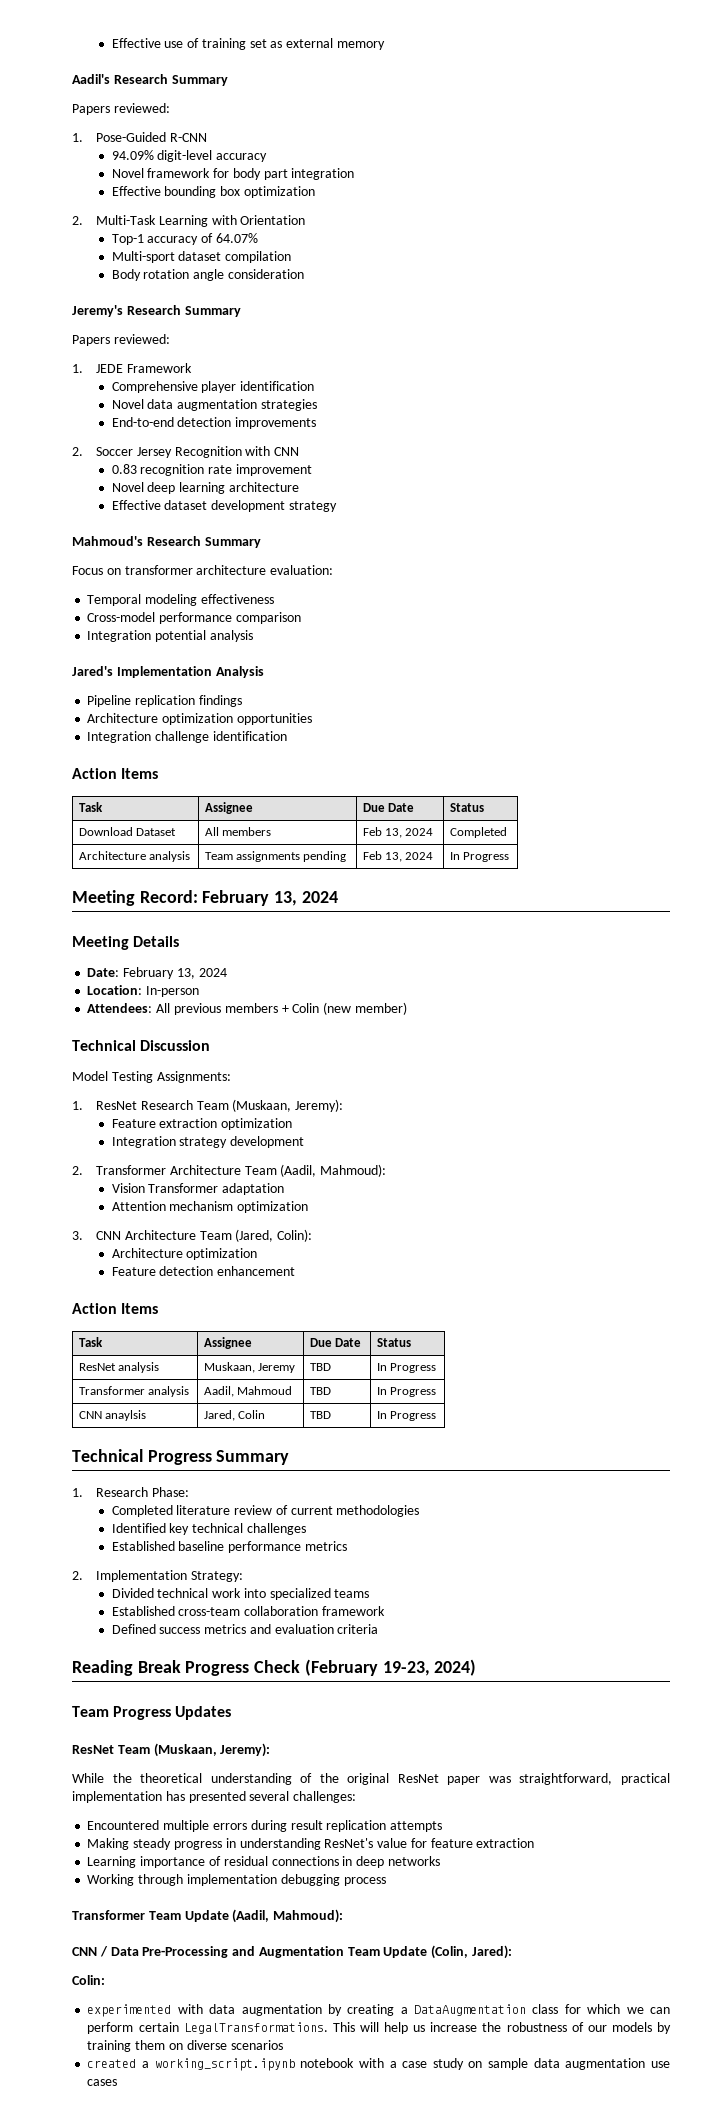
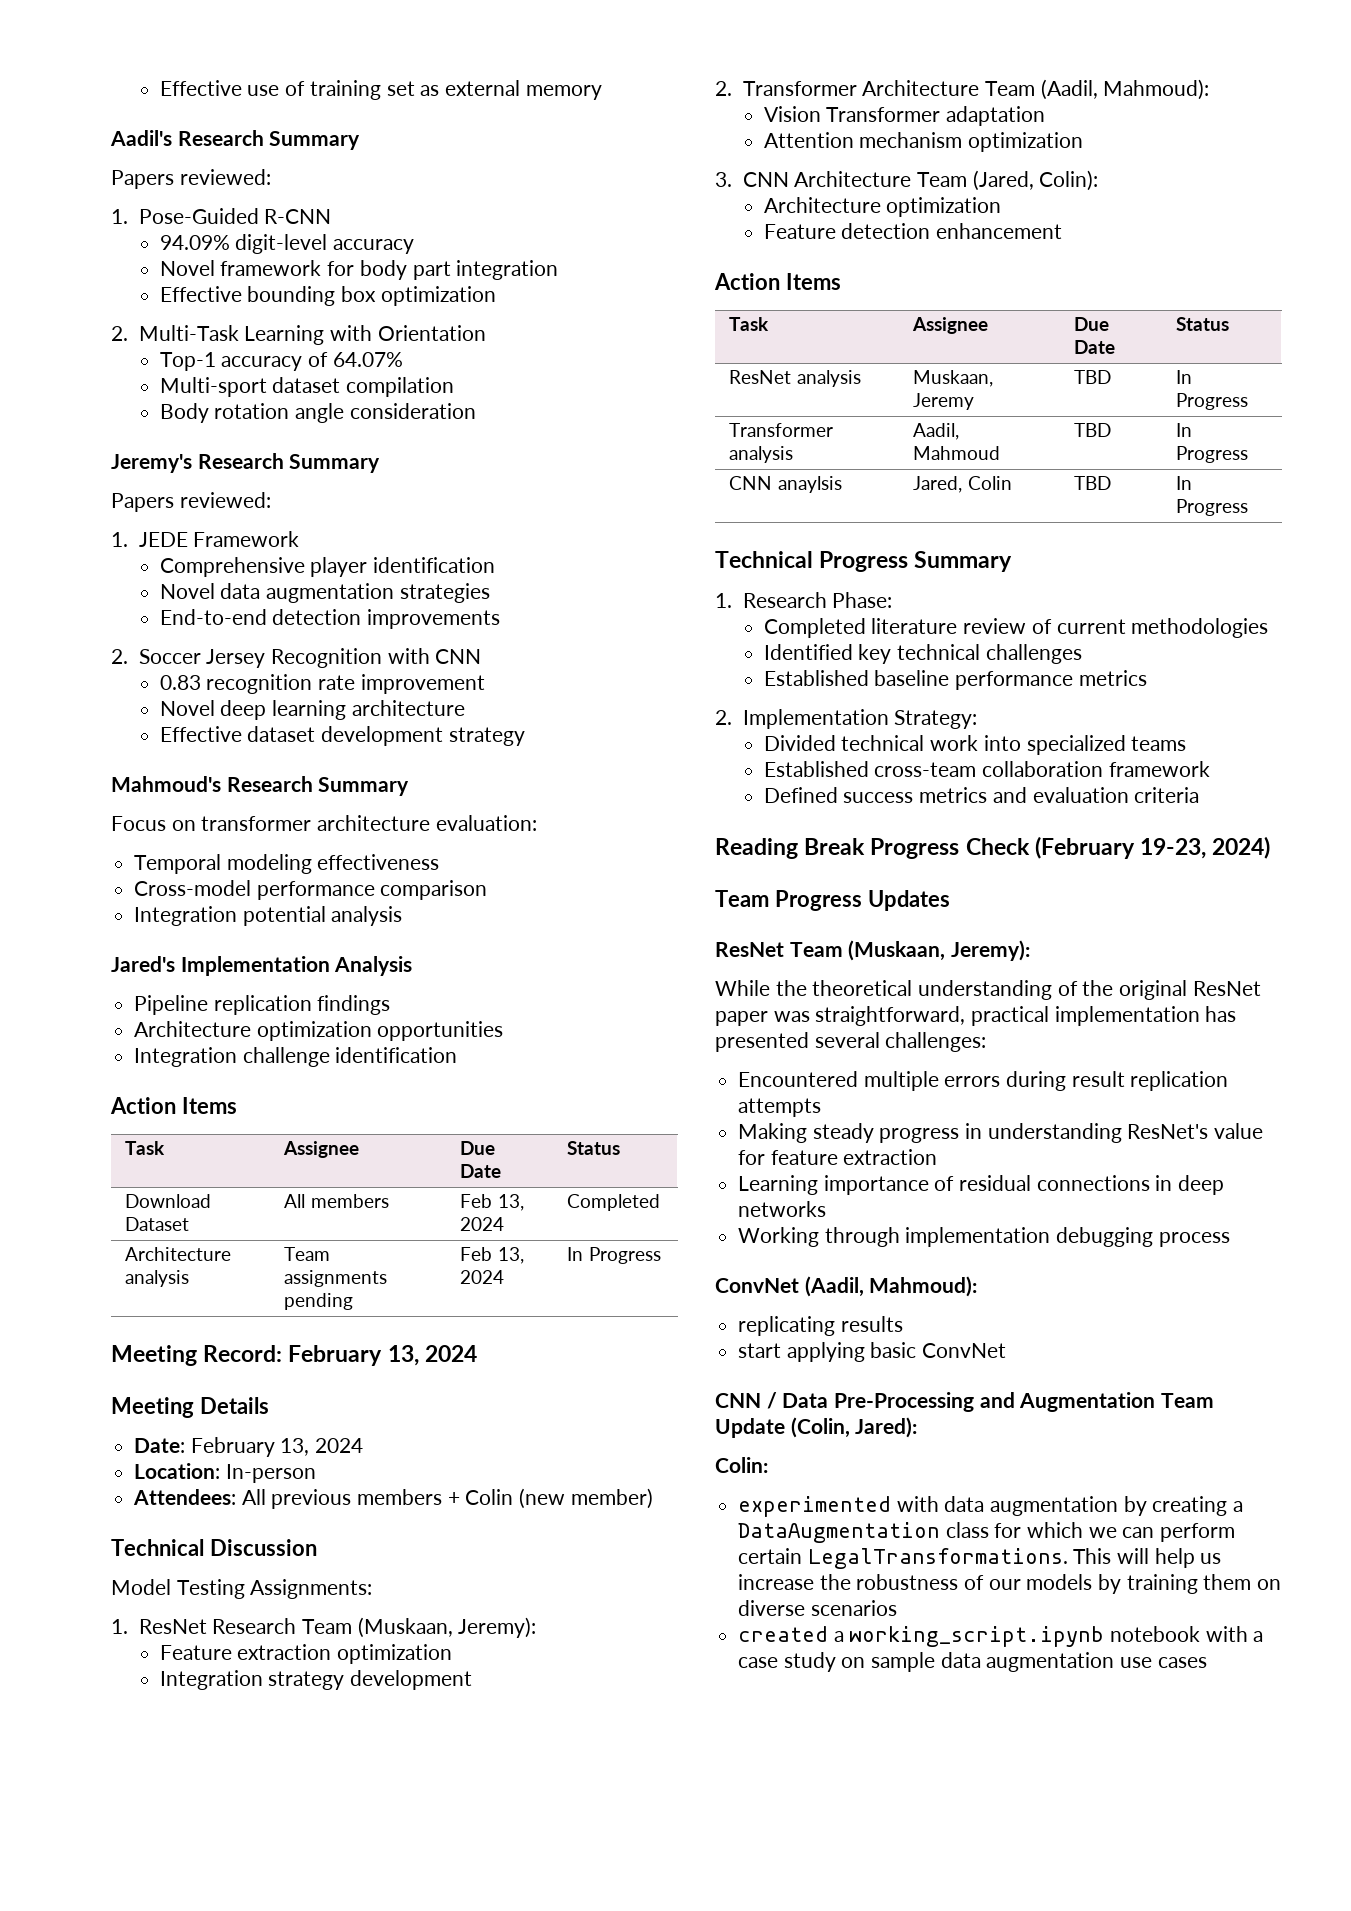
[72,1909,344,1923] Transformer Team Update (Aadil, Mahmoud): -> [715,1276,978,1297] [738,1316,903,1336] [738,1342,1007,1362] ConvNet (Aadil, Mahmoud): // replicating results // start applying basic ConvNet

